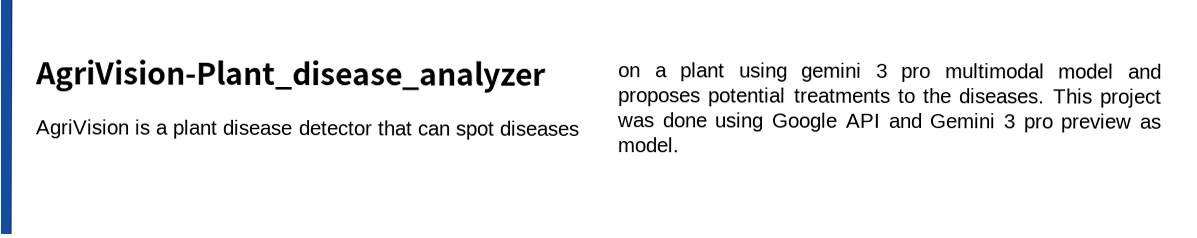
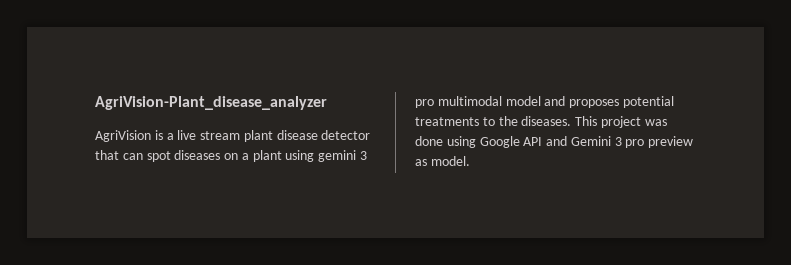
(169, 129) none -> [177,130,241,140] live stream

